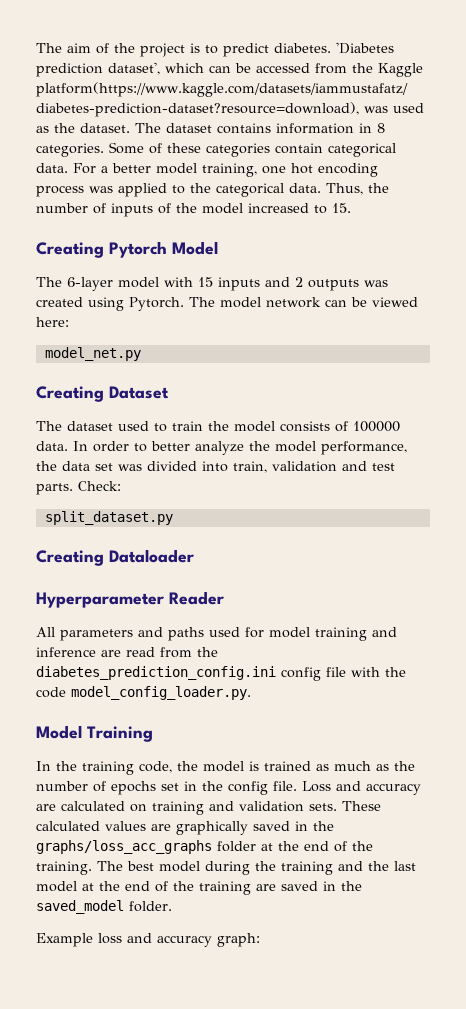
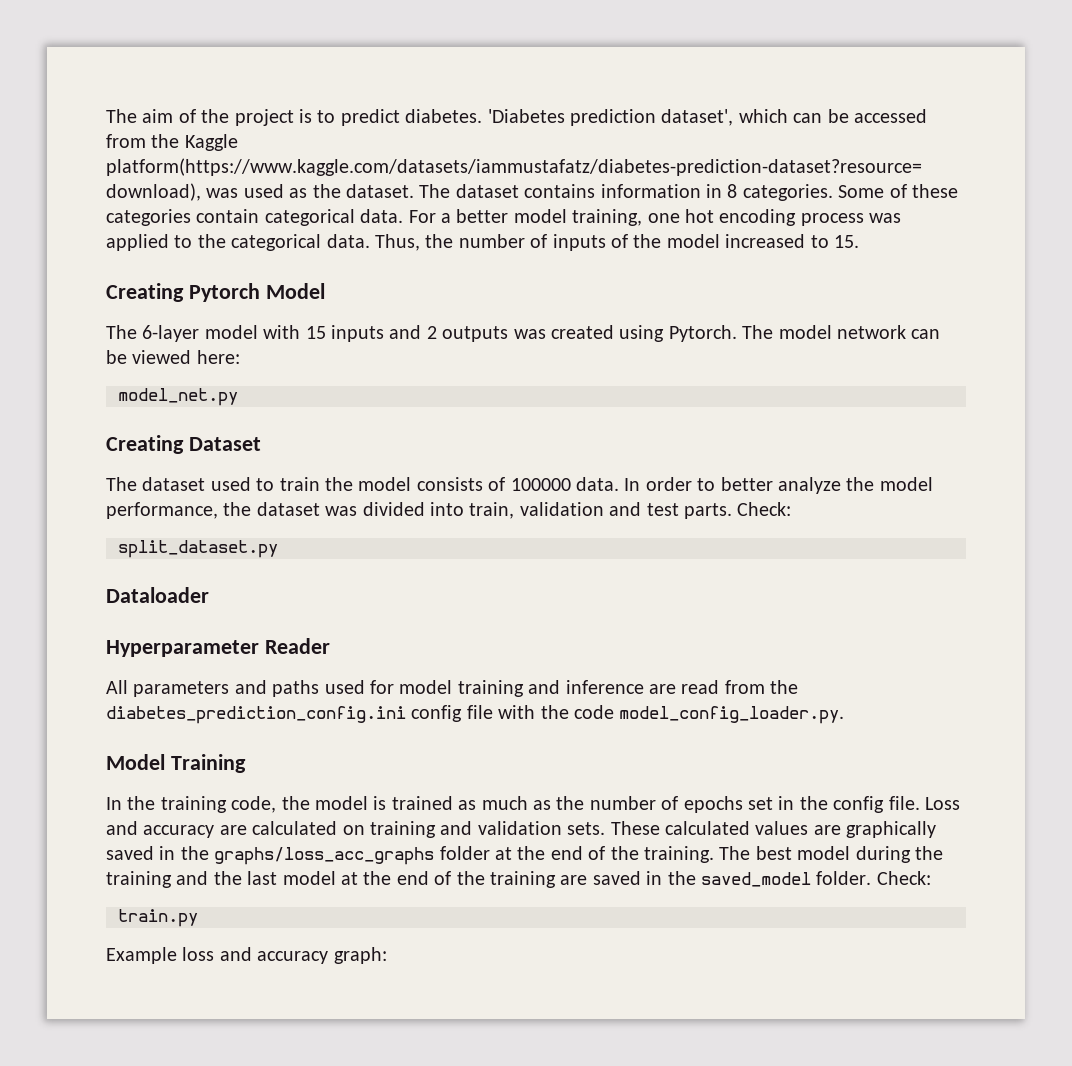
[62,461,113,471] data set -> [256,502,320,516] dataset
[36,550,104,566] Creating -> (278, 549) none
(172, 906) none -> [876,871,931,885] [118,909,198,927] Check: // train.py

